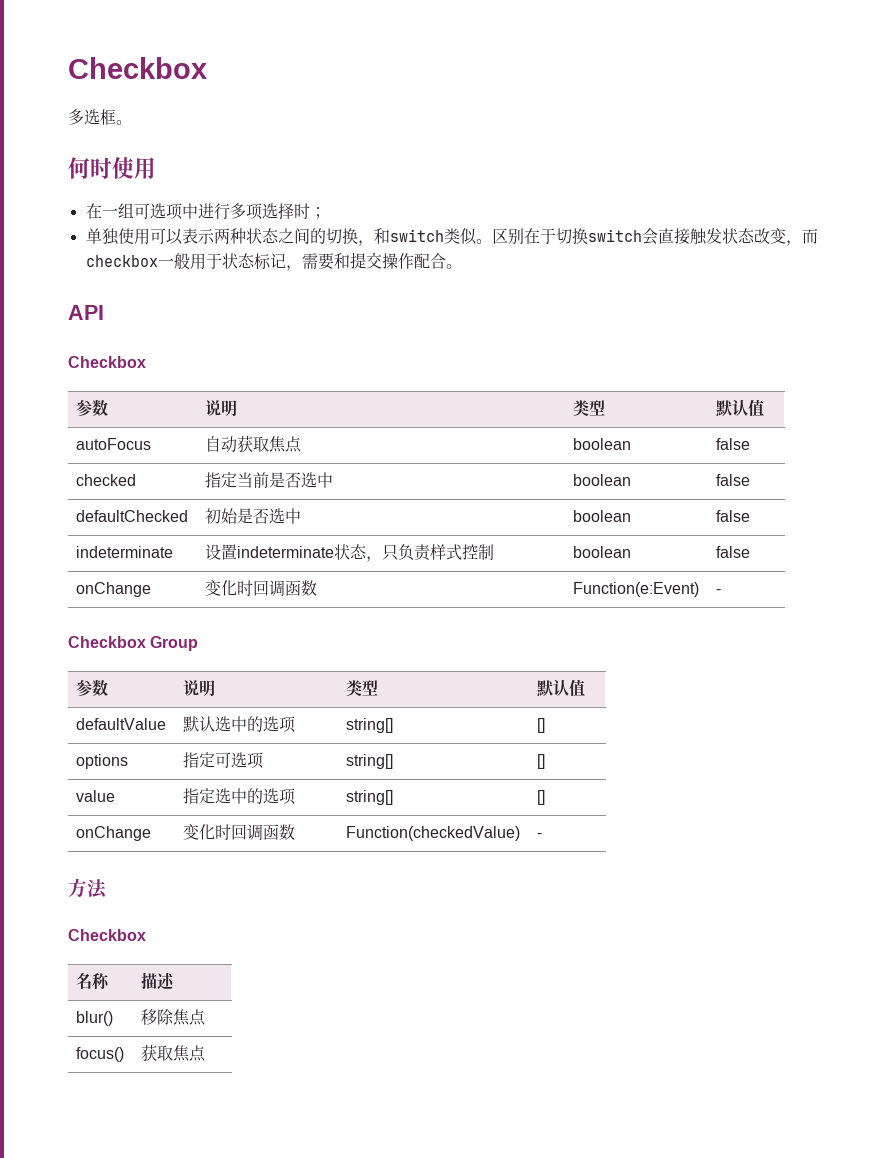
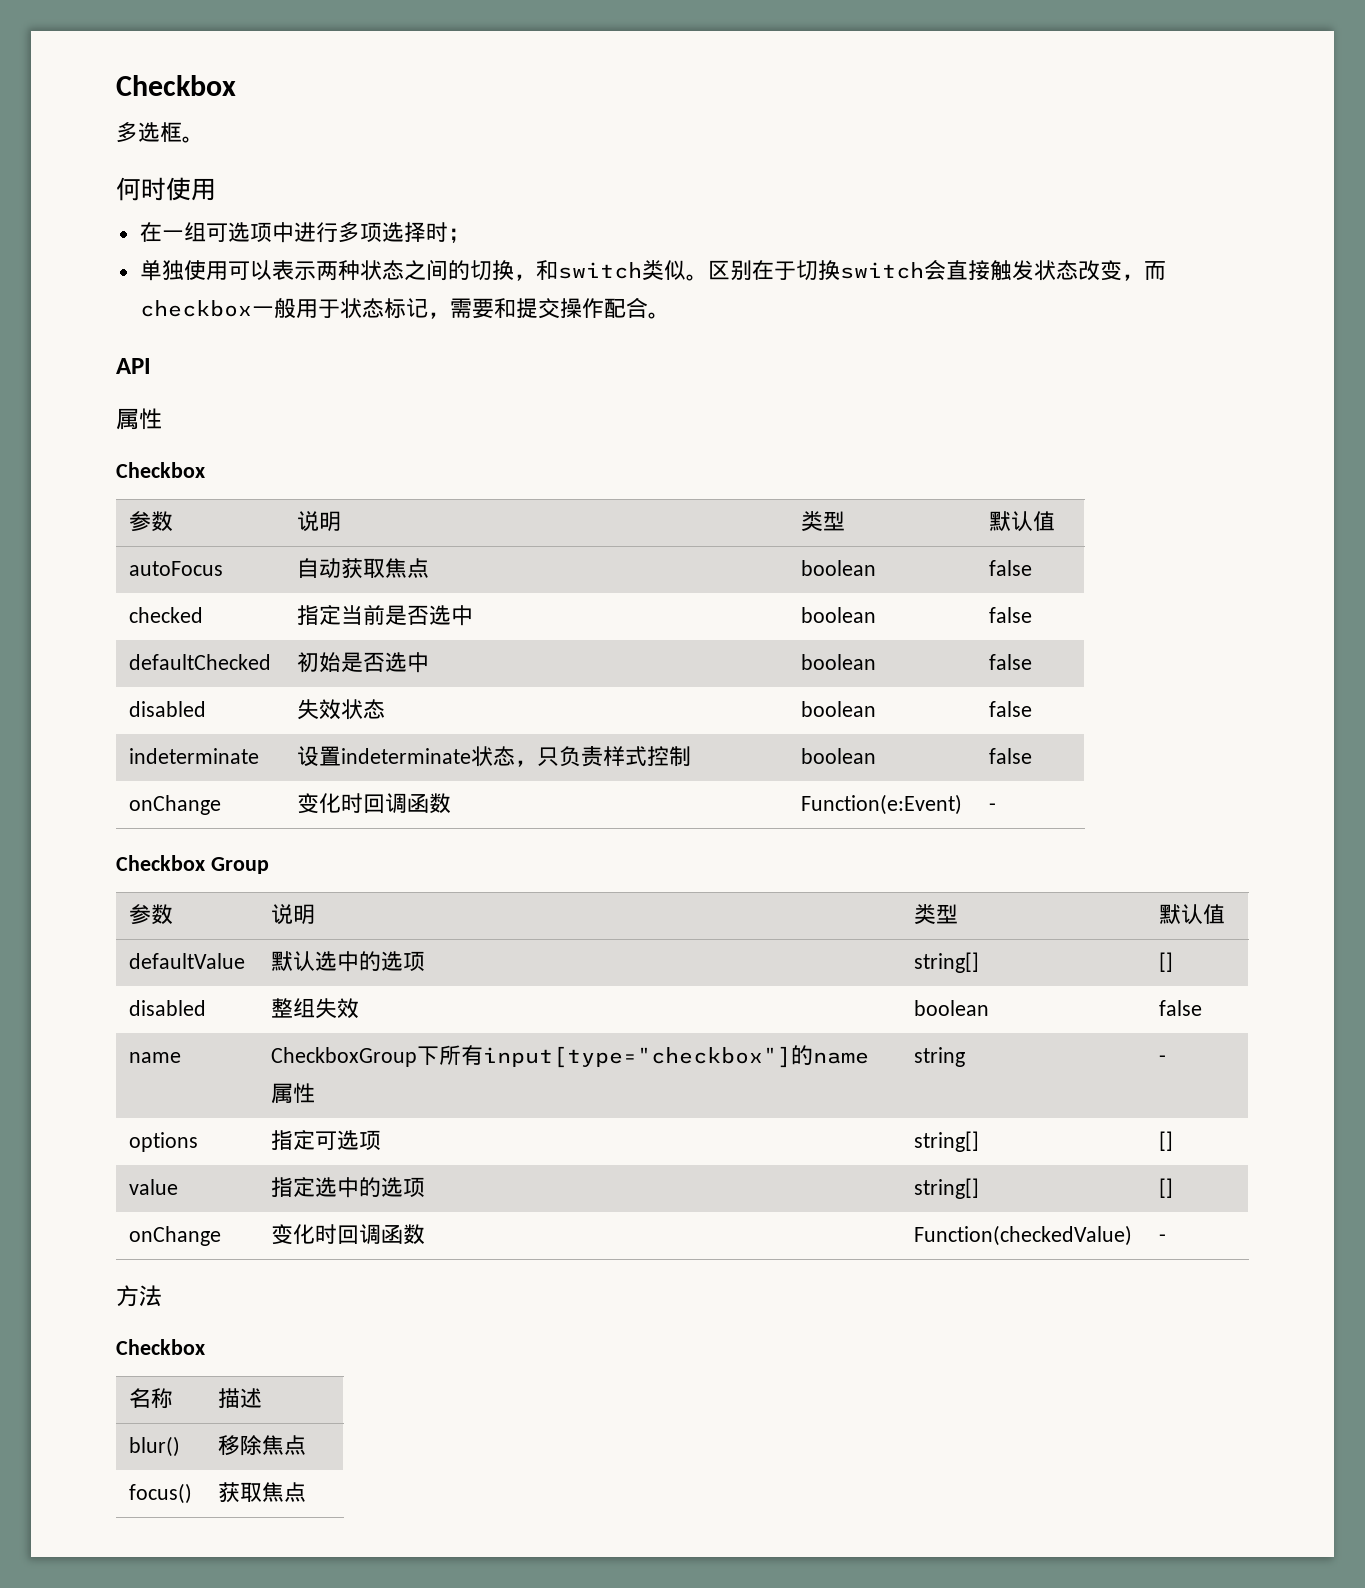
(104, 312) none -> [116,408,162,430] // 属性
(751, 516) none -> [128,701,206,717] [296,699,385,720] [800,701,876,717] [988,701,1032,717] // disabled | 失效状态 | boolean | false
(546, 725) none -> [128,1000,206,1016] [270,998,359,1019] [913,1000,989,1016] [1158,1000,1202,1016] [128,1052,181,1063] [270,1045,869,1068] [270,1083,315,1104] [913,1047,965,1067] [1158,1055,1166,1063] // disabled | 整组失效 | boolean | false // name | CheckboxGroup下所有input[type="checkbox"]的name属性 | string | -

